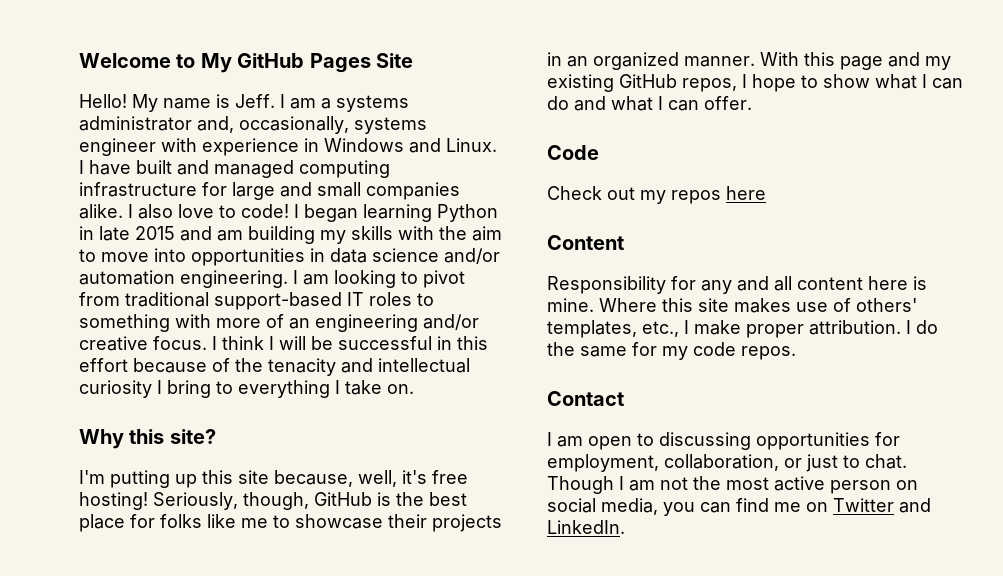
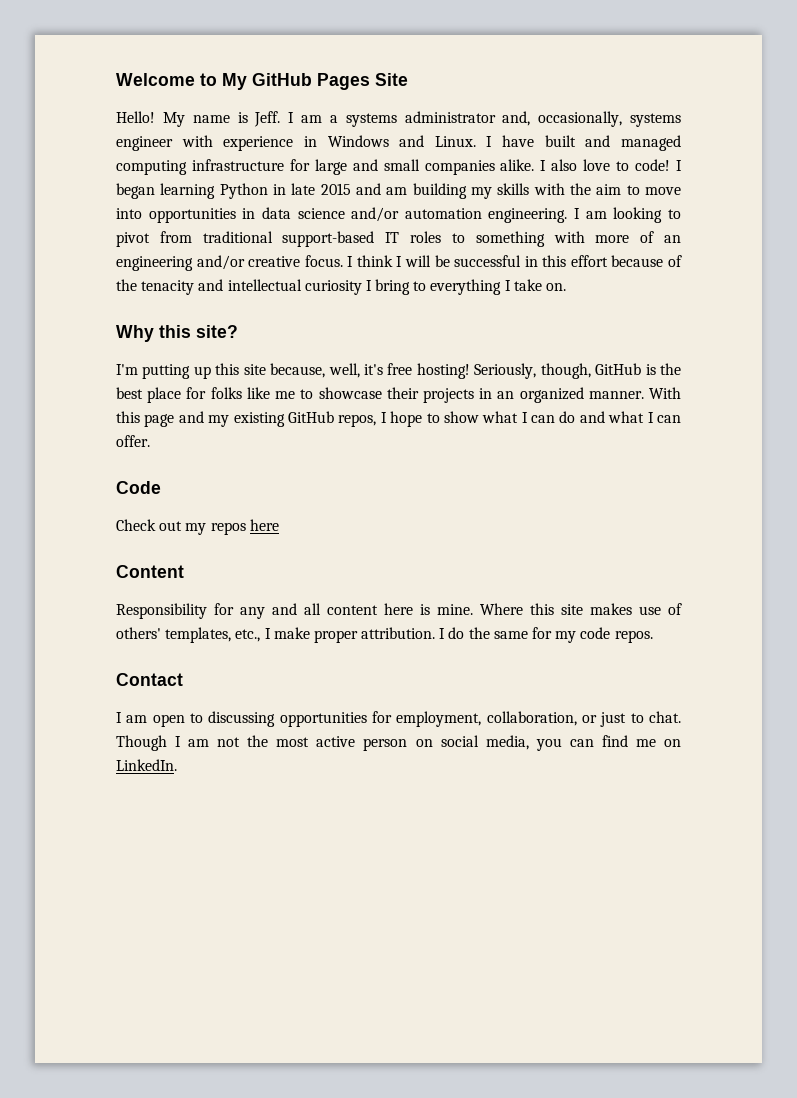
[833,498,931,513] Twitter and -> (681, 743) none

